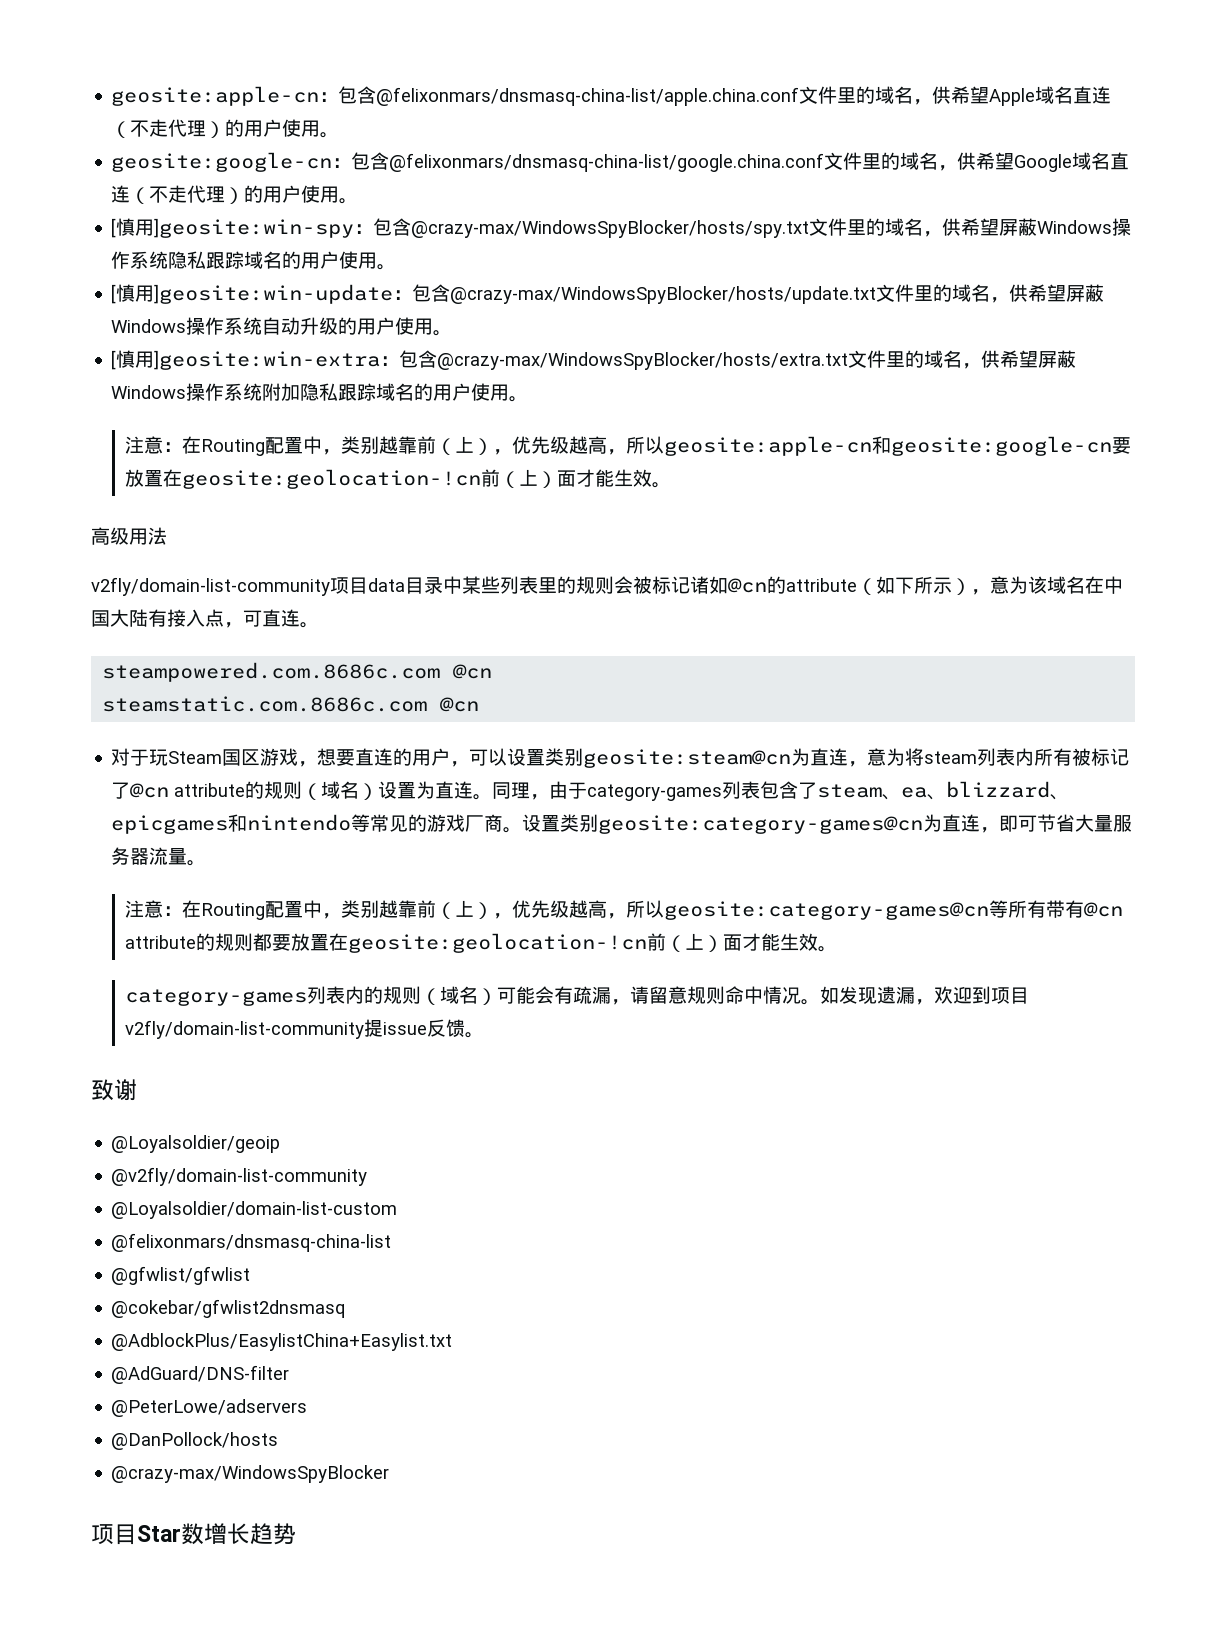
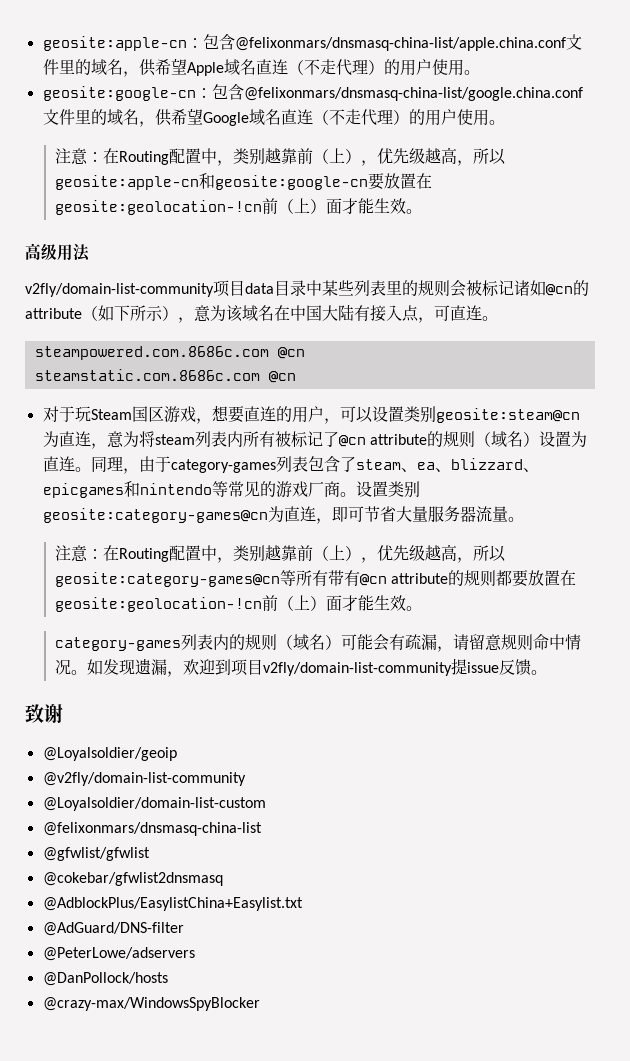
[111,218,1132,238] [111,251,397,270] [111,284,1105,304] [111,317,453,336] [111,350,1077,370] [111,383,529,402] // [慎用]geosite:win-spy：包含@crazy-max/WindowsSpyBlocker/hosts/spy.txt文件里的域名，供希望屏蔽Windows操作系统隐私跟踪域名的用户使用。 // [慎用]geosite:win-update：包含@crazy-max/WindowsSpyBlocker/hosts/update.txt文件里的域名，供希望屏蔽Windows操作系统自动升级的用户使用。 // [慎用]geosite:win-extra：包含@crazy-max/WindowsSpyBlocker/hosts/extra.txt文件里的域名，供希望屏蔽Windows操作系统附加隐私跟踪域名的用户使用。 -> (505, 122) none
[91,1523,296,1545] // 项目Star数增长趋势 -> (260, 1004) none

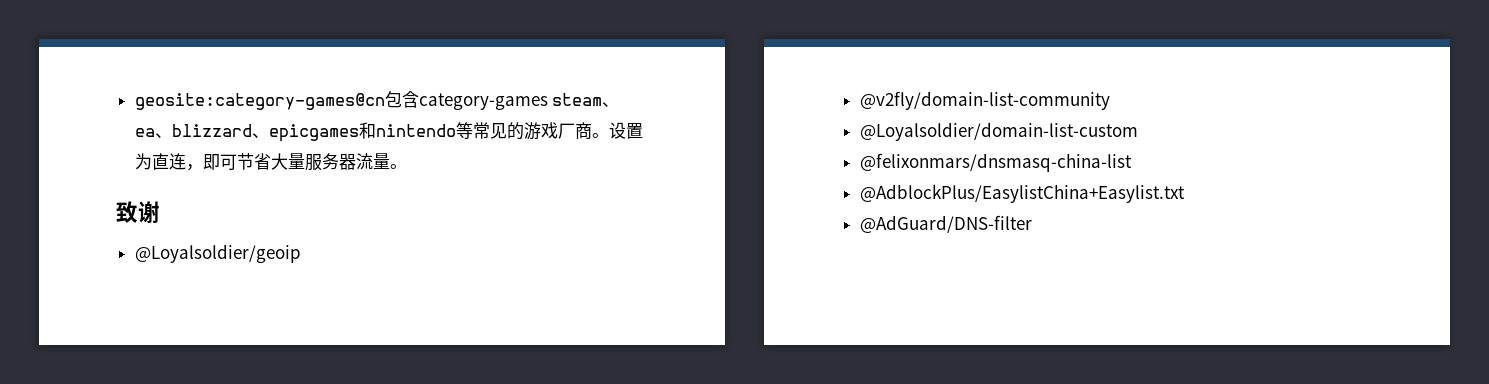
[42,34,582,51] [42,58,480,77] [42,84,583,101] [42,108,505,127] [54,147,506,166] [54,173,432,190] [54,198,422,215] [25,243,90,262] [25,280,589,297] [25,304,498,323] [34,346,305,360] [34,369,296,383] [42,405,580,424] [42,431,587,449] [42,456,356,474] geosite:apple-cn：包含@felixonmars/dnsmasq-china-list/apple.china.conf文件里的域名，供希望Apple域名直连（不走代理）的用户使用。 // geosite:google-cn：包含@felixonmars/dnsmasq-china-list/google.china.conf文件里的域名，供希望Google域名直连（不走代理）的用户使用。 // 注意：在Routing配置中，类别越靠前（上），优先级越高，所以geosite:apple-cn和geosite:google-cn要放置在geosite:geolocation-!cn前（上）面才能生效。 // 高级用法 // v2fly/domain-list-community项目data目录中某些列表里的规则会被标记诸如@cn的attribute（如下所示），意为该域名在中国大陆有接入点，可直连。 // steampowered.com.8686c.com @cn // steamstatic.com.8686c.com @cn // 对于玩Steam国区游戏，想要直连的用户，可以设置类别geosite:steam@cn为直连，意为将steam列表内所有被标记了@cn attribute的规则（域名）设置为直连。同理，由于category-games列表包含了 -> [134,91,548,110] geosite:category-games@cn包含category-games
[387,481,420,497] [42,508,268,523] 类别geosite:category-games@cn -> (643, 131) none
[54,544,506,563] [54,570,577,587] [54,595,422,612] [54,634,581,652] [54,658,547,677] // 注意：在Routing配置中，类别越靠前（上），优先级越高，所以geosite:category-games@cn等所有带有@cn attribute的规则都要放置在geosite:geolocation-!cn前（上）面才能生效。 // category-games列表内的规则（域名）可能会有疏漏，请留意规则命中情况。如发现遗漏，欢迎到项目v2fly/domain-list-community提issue反馈。 -> (407, 166) none
[42,847,150,861] [42,872,223,886] // @gfwlist/gfwlist // @cokebar/gfwlist2dnsmasq -> (1132, 162) none
[42,947,195,961] [42,972,168,986] [42,997,260,1011] // @PeterLowe/adservers // @DanPollock/hosts // @crazy-max/WindowsSpyBlocker -> (1032, 224) none

